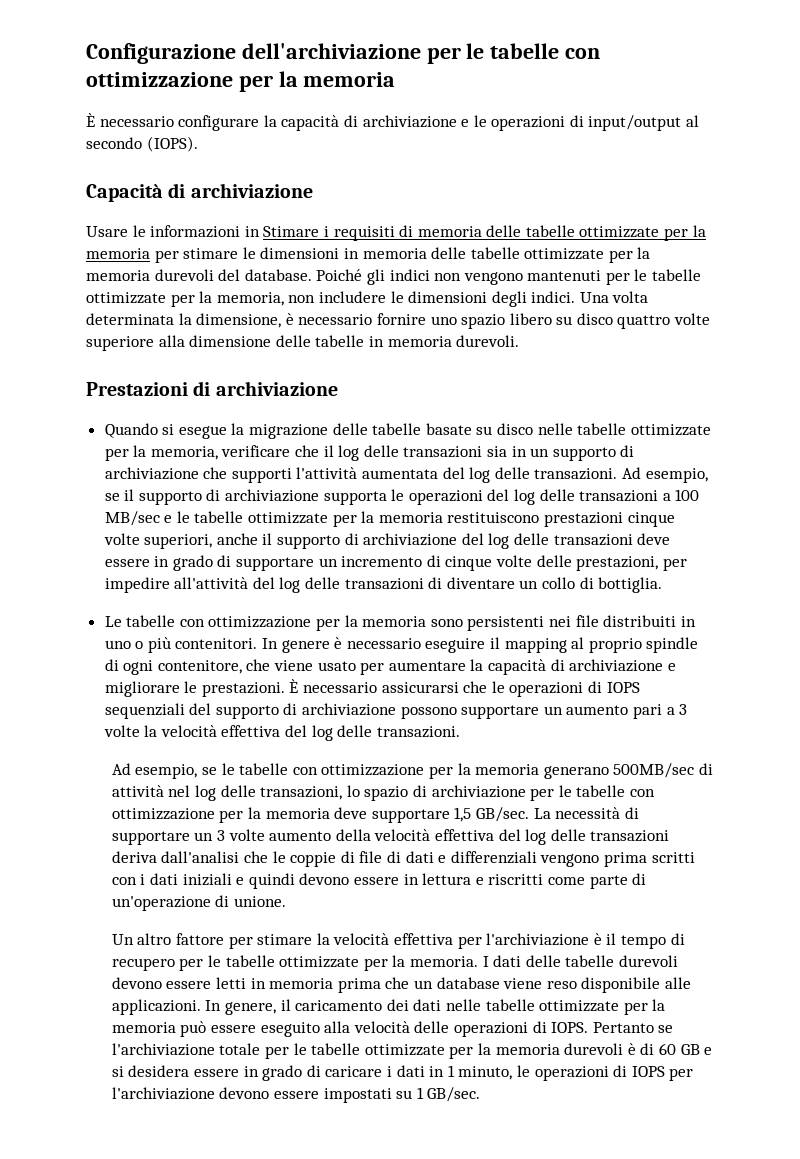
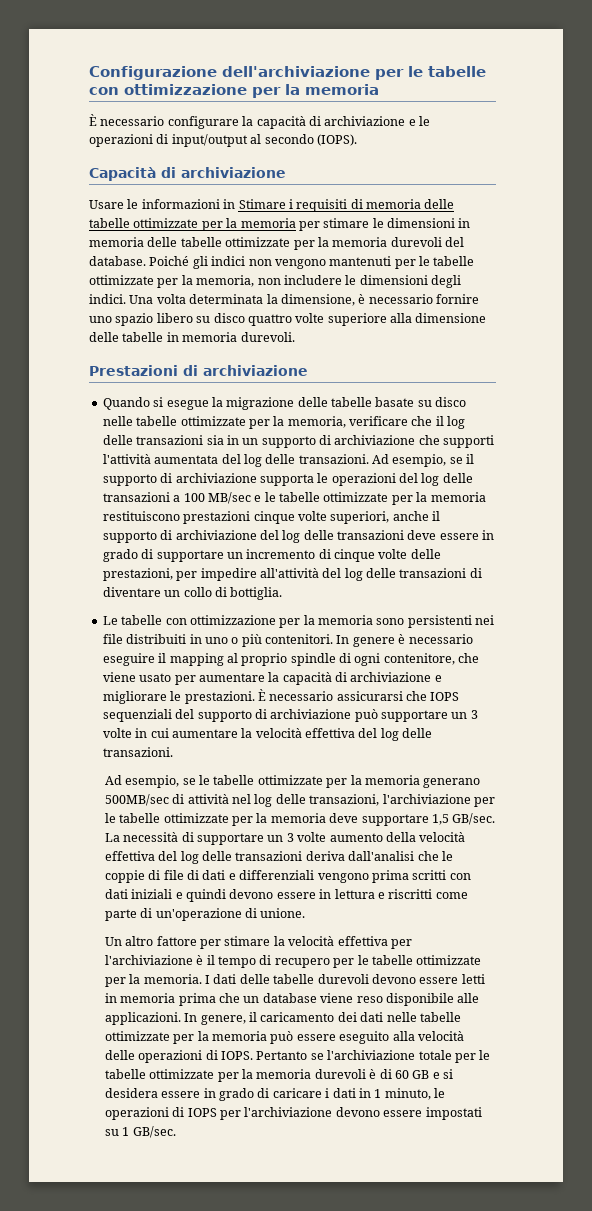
[491,681,603,697] le operazioni di -> (427, 696) none
[400,704,688,719] [103,725,140,737] possono supportare un aumento pari a 3 volte -> [354,709,478,722] [102,728,238,738] può supportare un 3 volte in cui aumentare
[292,764,425,776] con ottimizzazione -> [257,775,323,785] ottimizzate
[346,785,655,801] [111,808,215,820] lo spazio di archiviazione per le tabelle con ottimizzazione -> [382,794,495,807] [104,813,229,823] l'archiviazione per le tabelle ottimizzate
[140,874,146,885] i -> (471, 876) none

